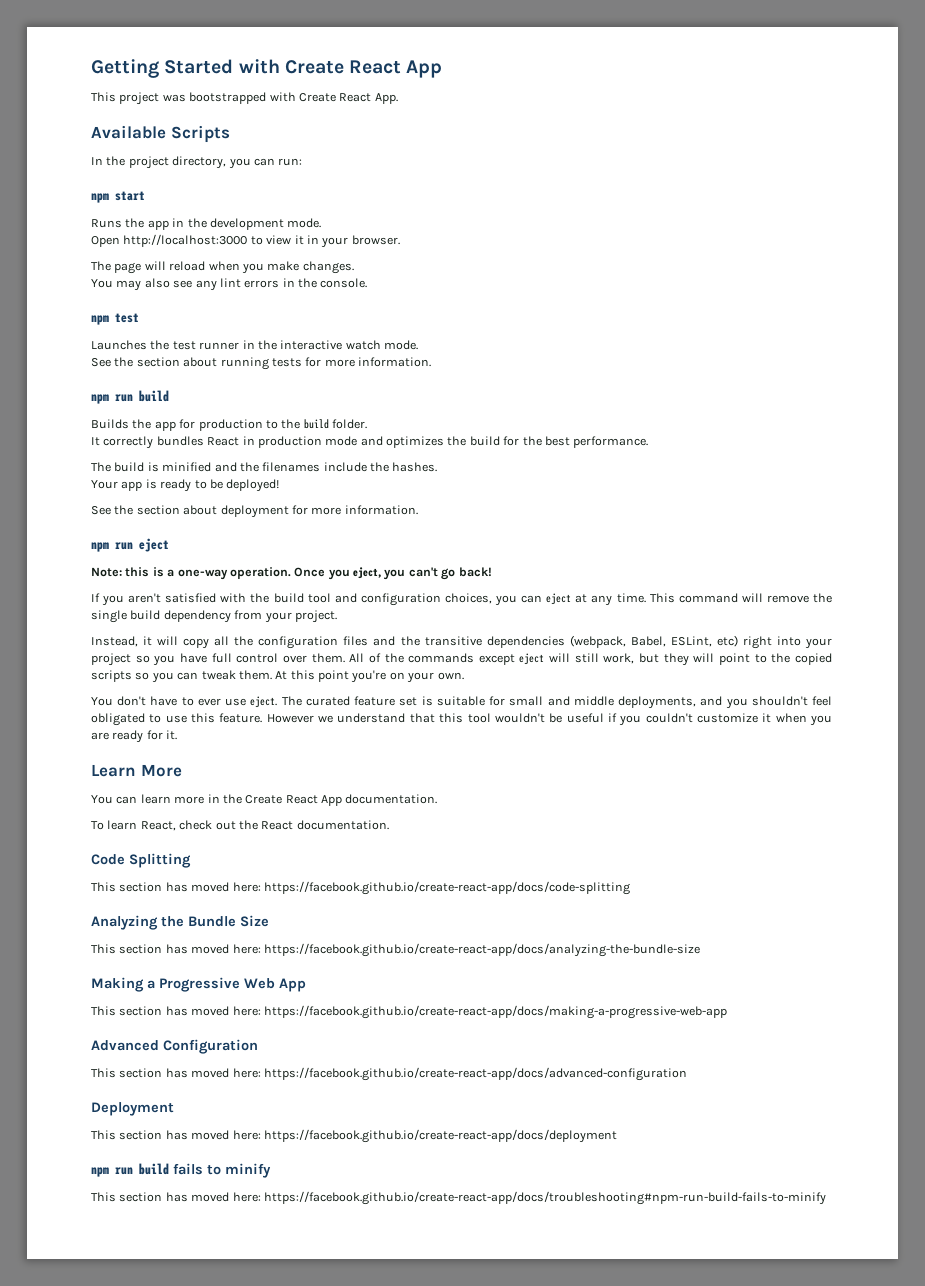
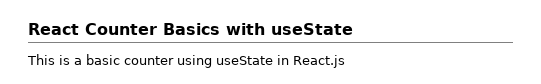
[91,59,443,78] [91,92,398,105] [91,125,230,143] [91,156,303,169] [91,191,145,203] [91,218,322,230] [91,234,400,248] [91,261,354,274] [91,278,368,291] [91,313,139,325] [91,340,418,350] [91,357,431,370] [91,390,169,404] [91,419,367,431] [91,436,649,449] [91,462,438,472] [91,479,280,492] [91,505,418,518] [91,538,169,552] [91,567,492,580] [91,593,832,606] [91,610,337,623] [91,635,832,649] [91,653,833,666] [91,670,464,683] [91,696,832,709] [91,713,833,726] [91,730,178,743] [91,764,182,777] [91,794,438,806] [91,820,389,831] [91,853,191,868] [91,881,630,895] [91,915,269,930] [91,943,700,957] [91,977,306,992] [91,1005,727,1019] [91,1039,258,1054] [91,1067,687,1081] [91,1102,174,1116] [91,1129,617,1143] [91,1163,271,1178] [91,1191,826,1205] Getting Started with Create React App // This project was bootstrapped with Create React App. // Available Scripts // In the project directory, you can run: // npm start // Runs the app in the development mode. // Open http://localhost:3000 to view it in your browser. // The page will reload when you make changes. // You may also see any lint errors in the console. // npm test // Launches the test runner in the interactive watch mode. // See the section about running tests for more information. // npm run build // Builds the app for production to the build folder. // It correctly bundles React in production mode and optimizes the build for the best performance. // The build is minified and the filenames include the hashes. // Your app is ready to be deployed! // See the section about deployment for more information. // npm run eject // Note: this is a one-way operation. Once you eject, you can't go back! // If you aren't satisfied with the build tool and configuration choices, you can eject at any time. This command will remove the single build dependency from your project. // Instead, it will copy all the configuration files and the transitive dependencies (webpack, Babel, ESLint, etc) right into your project so you have full control over them. All of the commands except eject will still work, but they will point to the copied scripts so you can tweak them. At this point you're on your own. // You don't have to ever use eject. The curated feature set is suitable for small and middle deployments, and you shouldn't feel obligated to use this feature. However we understand that this tool wouldn't be useful if you couldn't customize it when you are ready for it. // Learn More // You can learn more in the Create React App documentation. // To learn React, check out the React documentation. // Code Splitting // This section has moved here: https://facebook.github.io/create-react-app/docs/code-splitting // Analyzing the Bundle Size // This section has moved here: https://facebook.github.io/create-react-app/docs/analyzing-the-bundle-size // Making a Progressive Web App // This section has moved here: https://facebook.github.io/create-react-app/docs/making-a-progressive-web-app // Advanced Configuration // This section has moved here: https://facebook.github.io/create-react-app/docs/advanced-configuration // Deployment // This section has moved here: https://facebook.github.io/create-react-app/docs/deployment // npm run build fails to minify // This section has moved here: https://facebook.github.io/create-react-app/docs/troubleshooting#npm-run-build-fails-to-minify -> [28,23,353,35] [27,54,345,68] React Counter Basics with useState // This is a basic counter using useState in React.js

